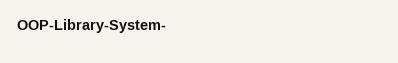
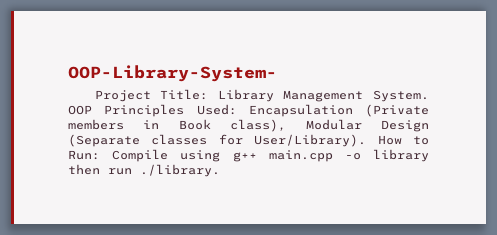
(166, 26) none -> [94,89,430,102] [68,104,429,117] [68,119,429,132] [68,134,429,147] [68,149,429,162] [68,164,220,177] // Project Title: Library Management System. OOP Principles Used: Encapsulation (Private members in Book class), Modular Design (Separate classes for User/Library). How to Run: Compile using g++ main.cpp -o library then run ./library.

